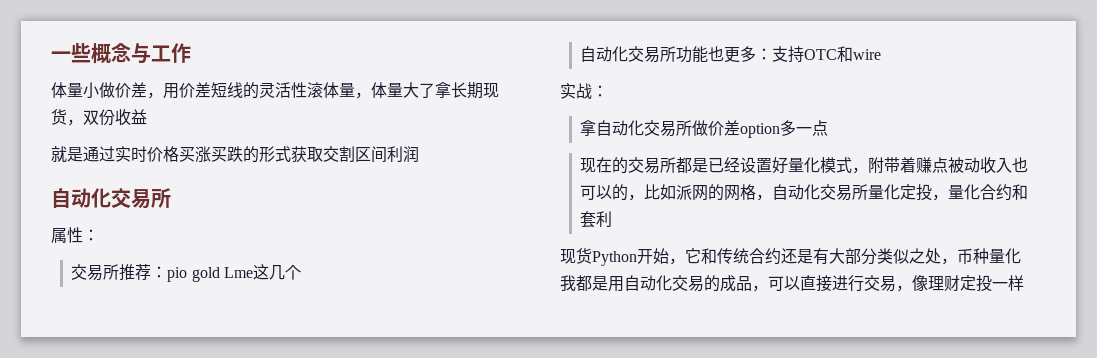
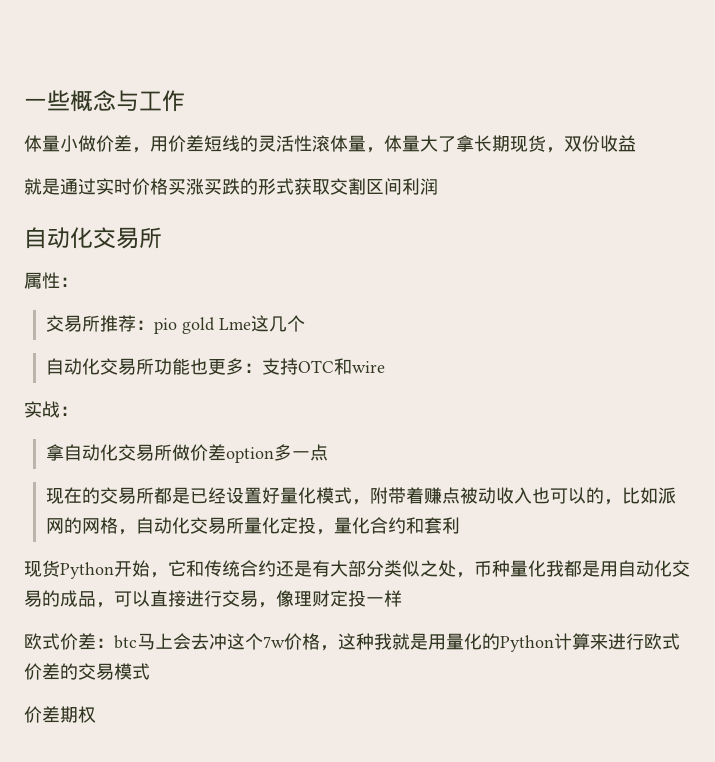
(1024, 283) none -> [24,633,680,652] [24,663,150,680] [24,706,96,723] // 欧式价差：btc马上会去冲这个7w价格，这种我就是用量化的Python计算来进行欧式价差的交易模式 // 价差期权

